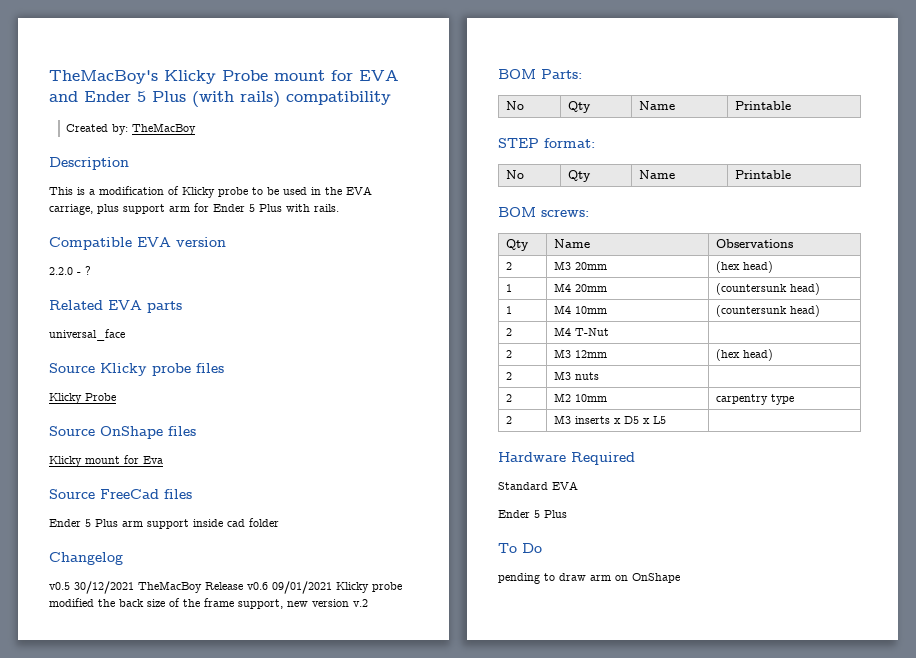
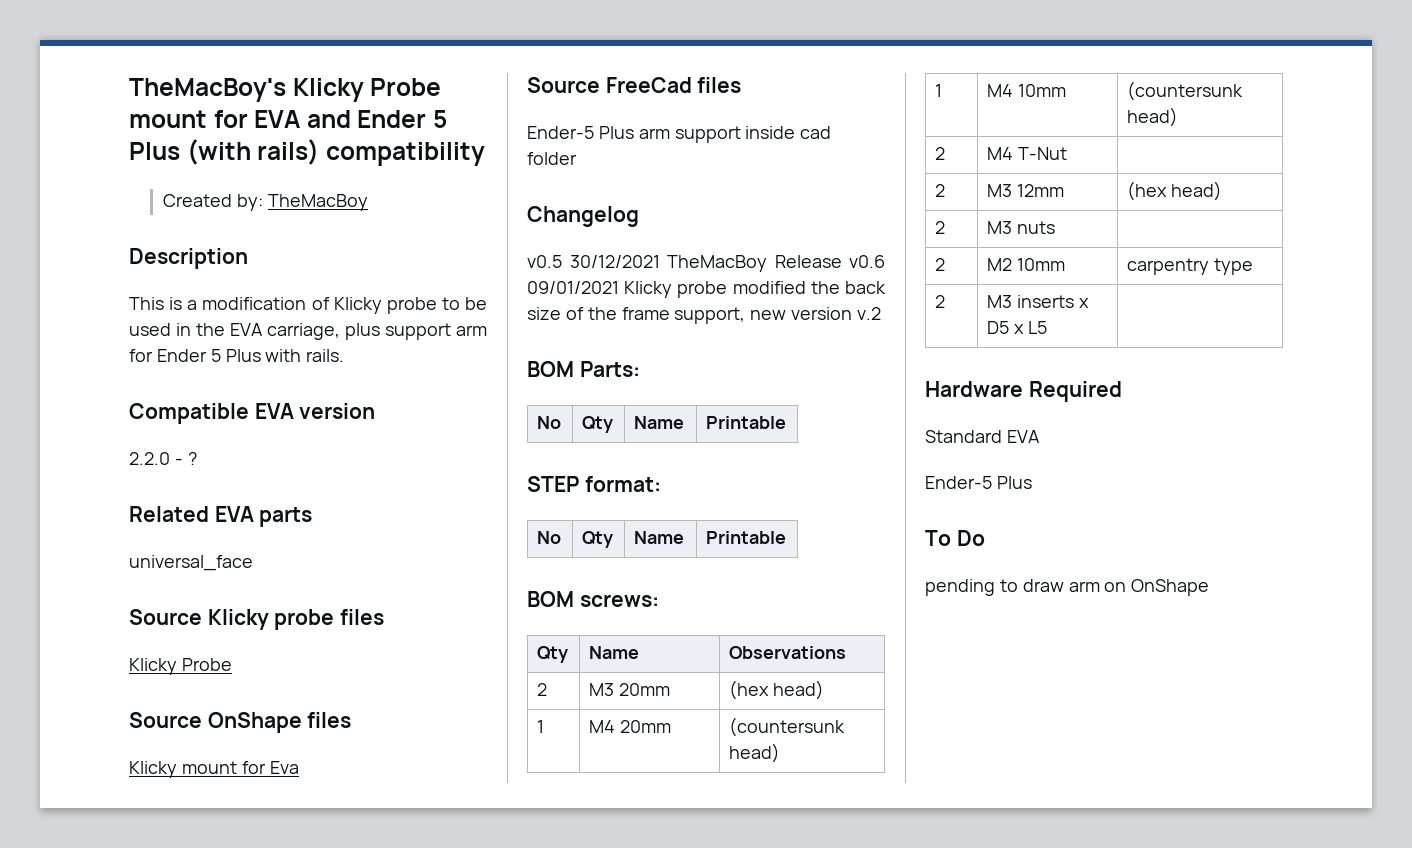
[49,519,91,527] Ender 5 -> [527,126,594,139] Ender-5
[498,510,540,518] Ender 5 -> [925,476,992,489] Ender-5

